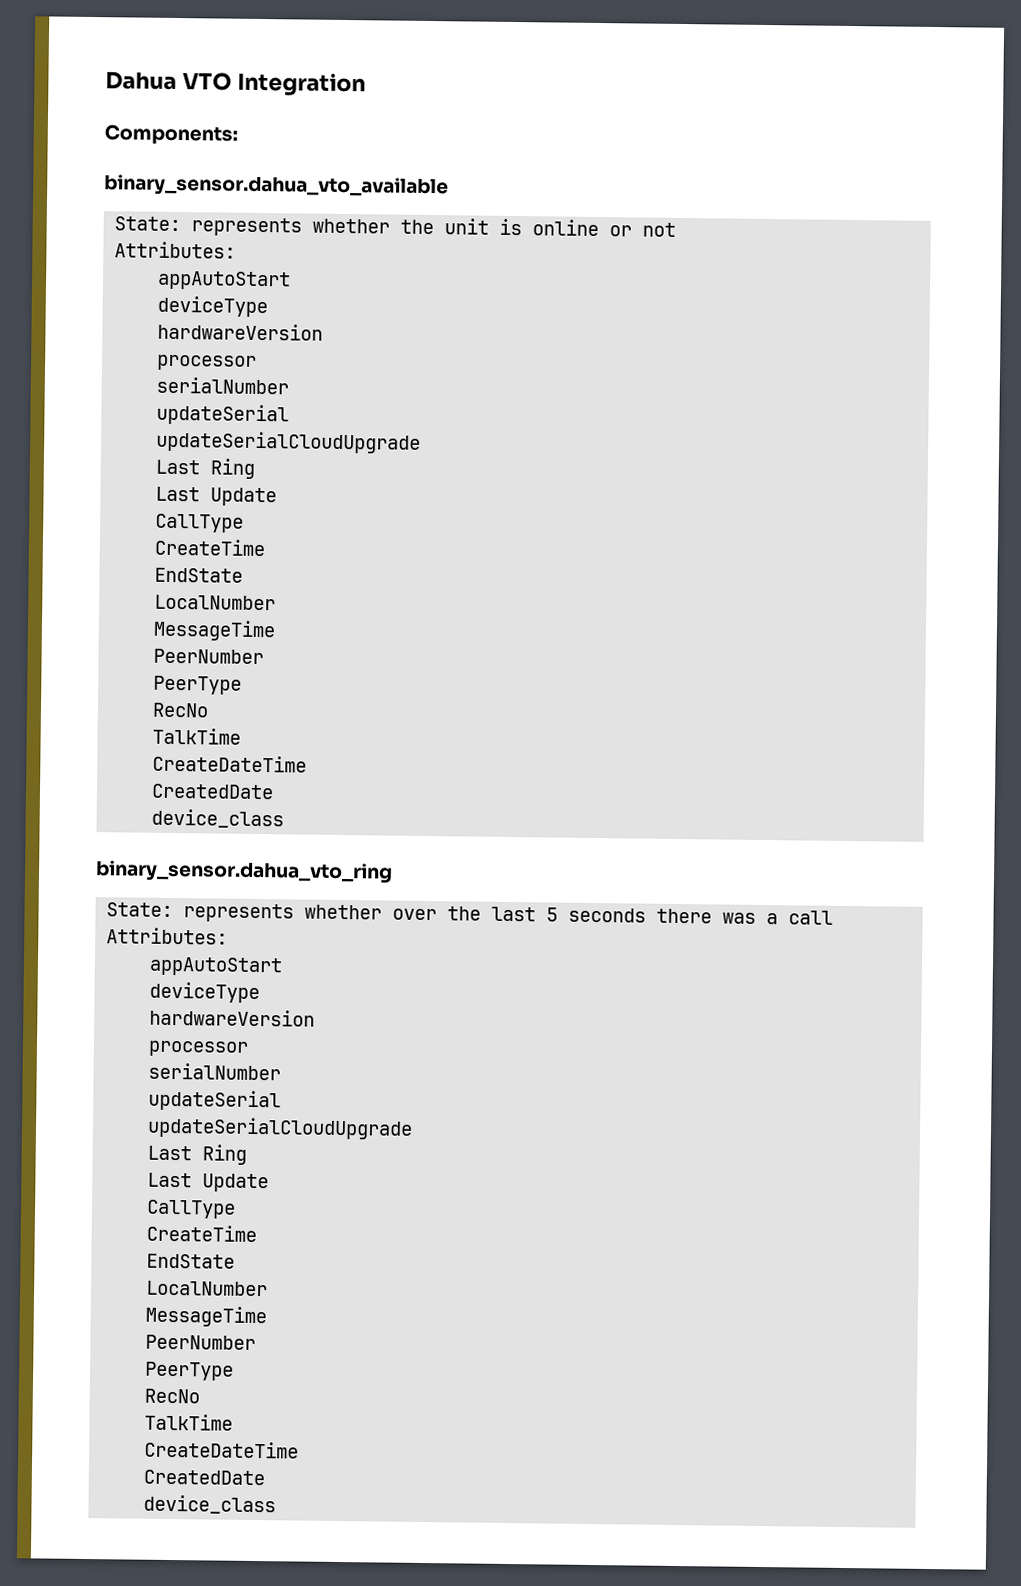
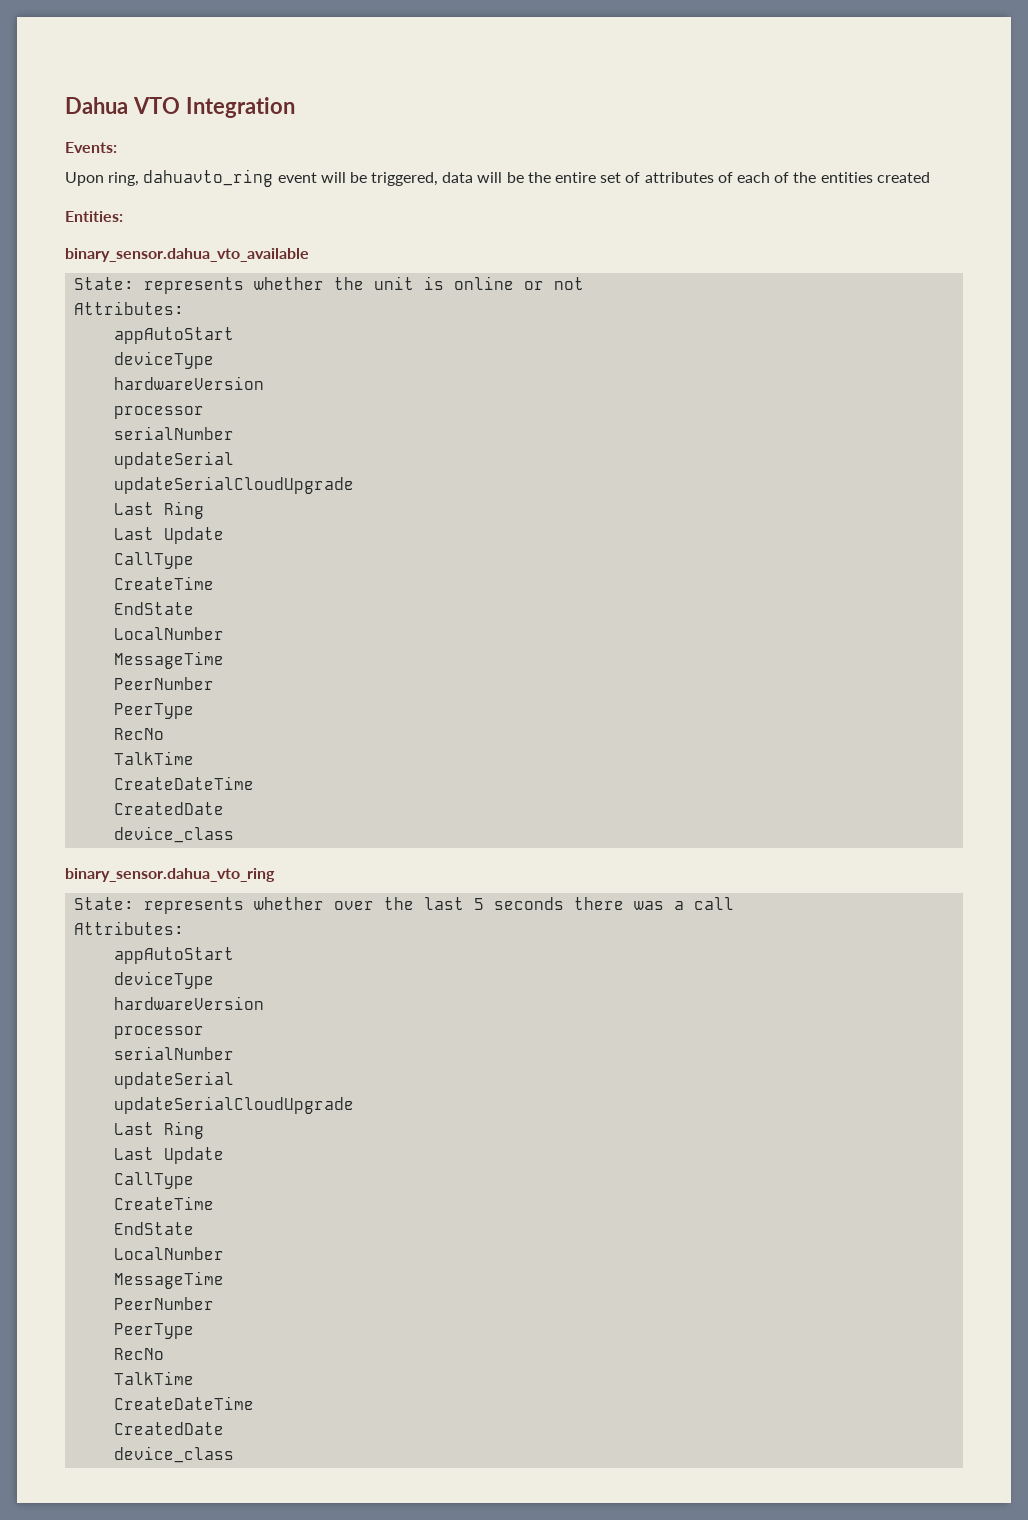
[104,124,238,145] Components: -> [65,142,117,153] [65,169,930,187] [65,211,123,222] Events: // Upon ring, dahuavto_ring event will be triggered, data will be the entire set of attributes of each of the entities created // Entities:

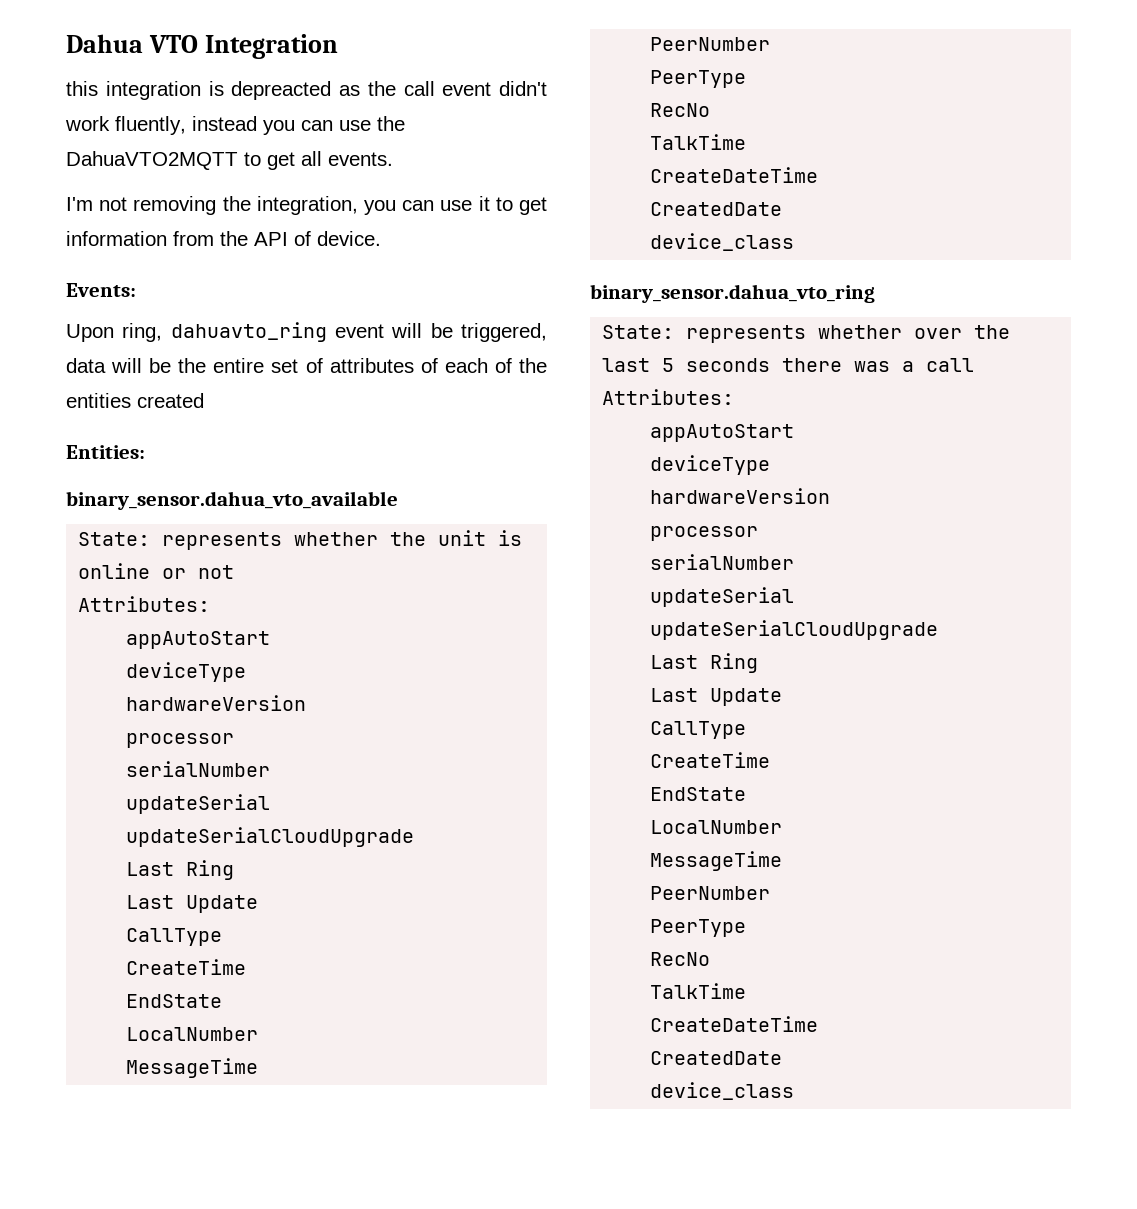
(295, 107) none -> [66,81,547,100] [65,116,405,135] [66,151,393,170] [66,196,547,215] [66,231,381,246] // this integration is depreacted as the call event didn't work fluently, instead you can use the DahuaVTO2MQTT to get all events. // I'm not removing the integration, you can use it to get information from the API of device.

